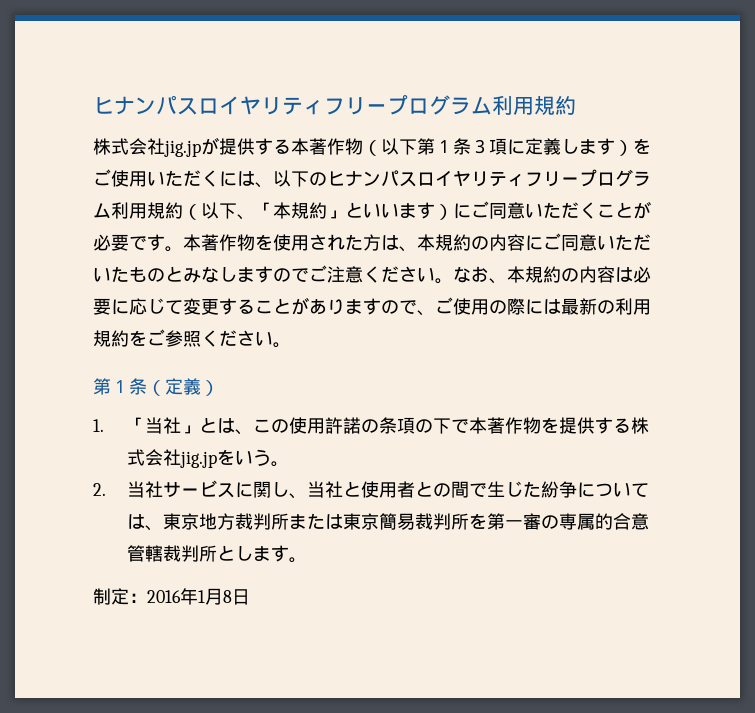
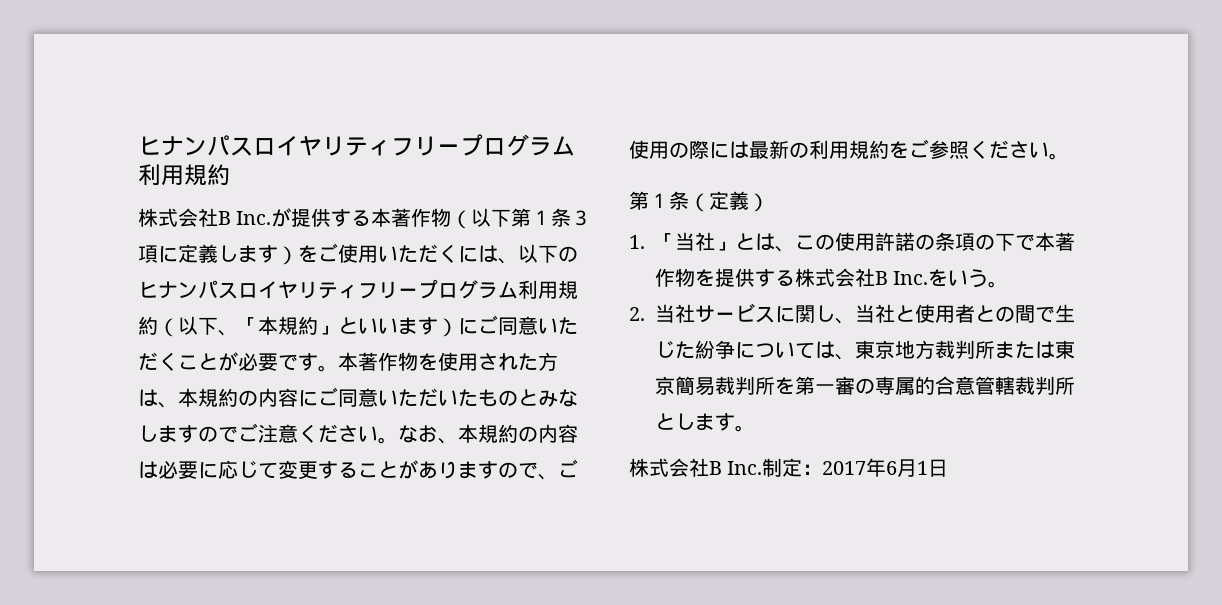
[164,140,201,157] jig.jp -> [218,211,272,225] B Inc.
[179,451,217,468] jig.jp -> [875,271,929,285] B Inc.
[93,588,232,605] 制定：2016年1月8 -> [629,458,929,477] 株式会社B Inc.制定：2017年6月1

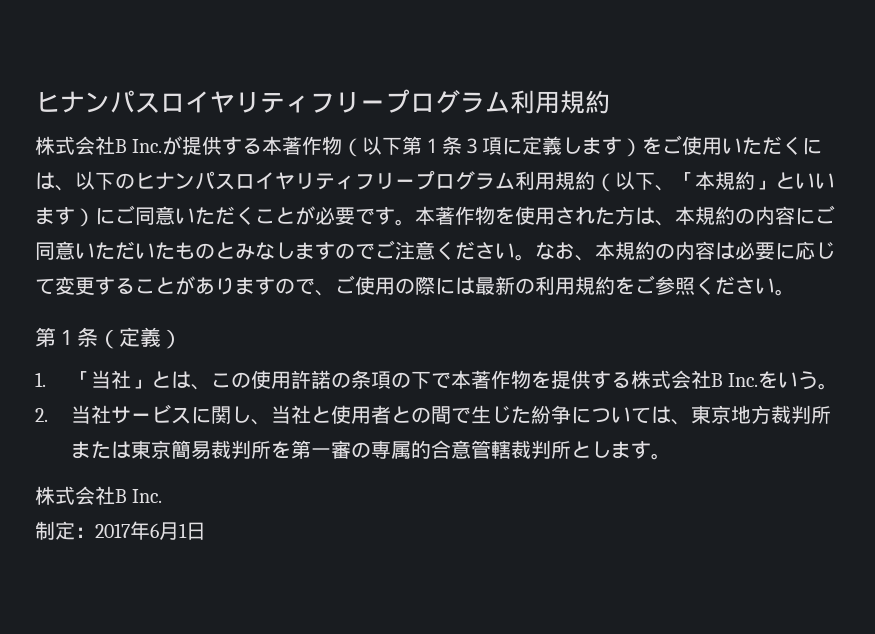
(763, 468) none -> (163, 496) //

